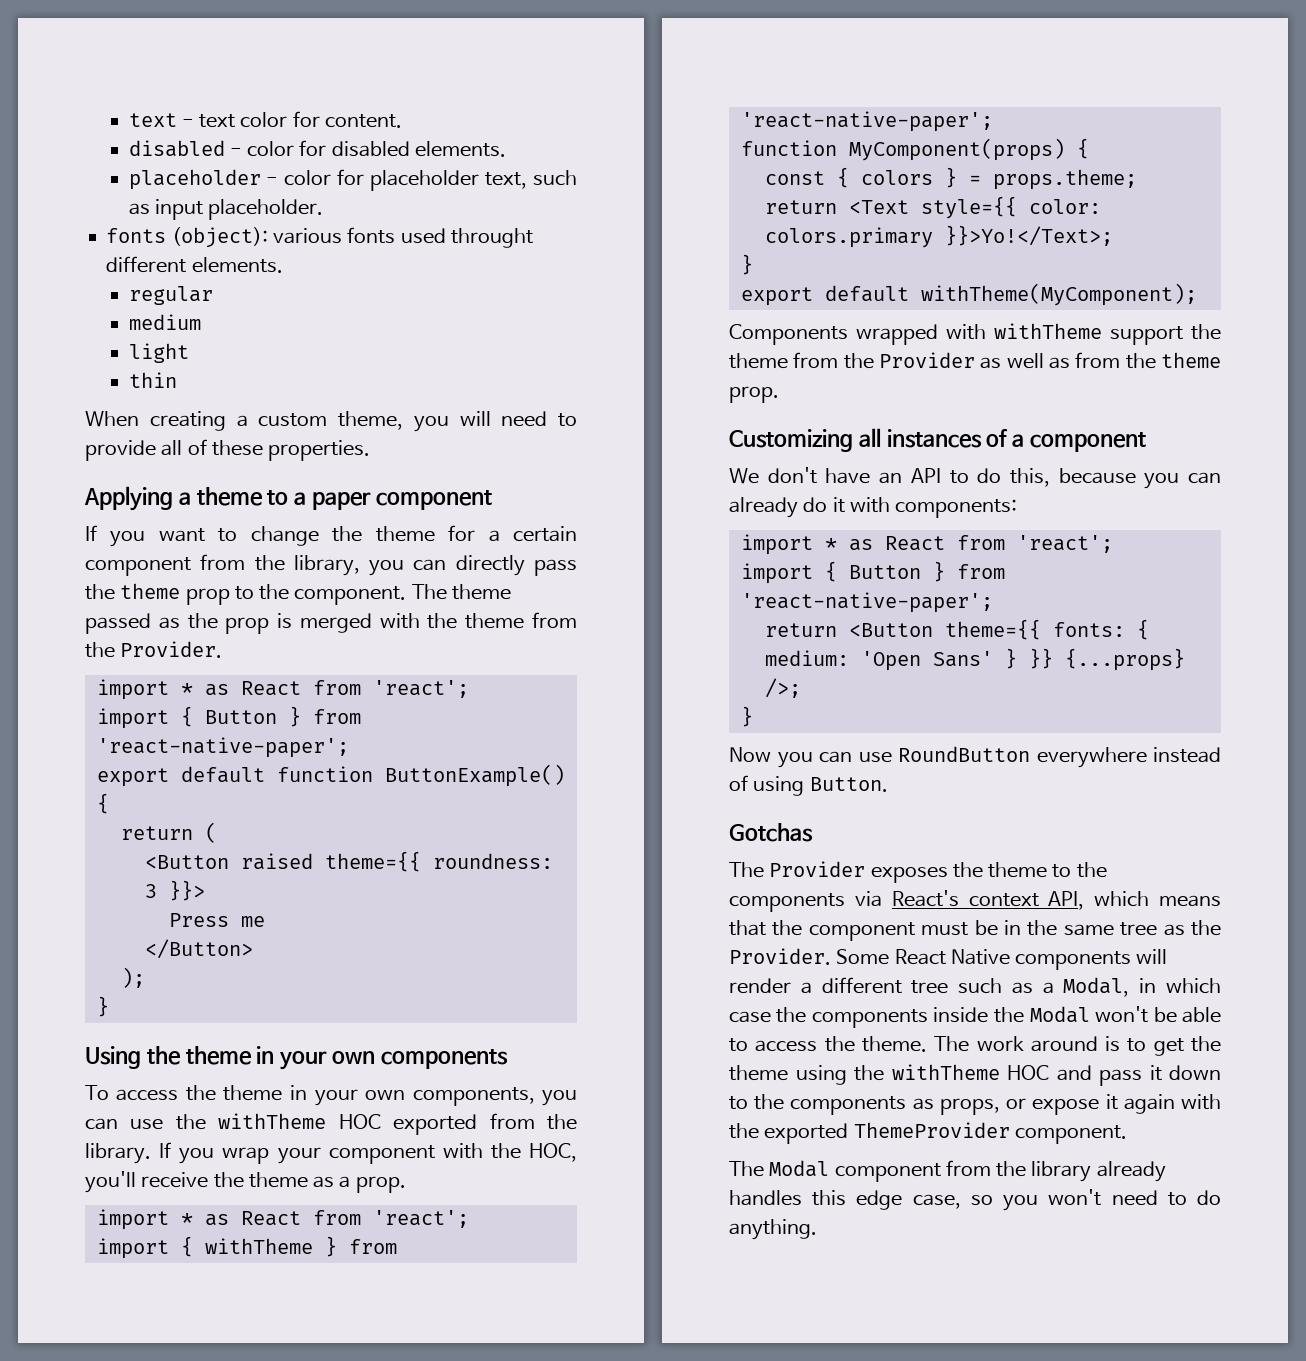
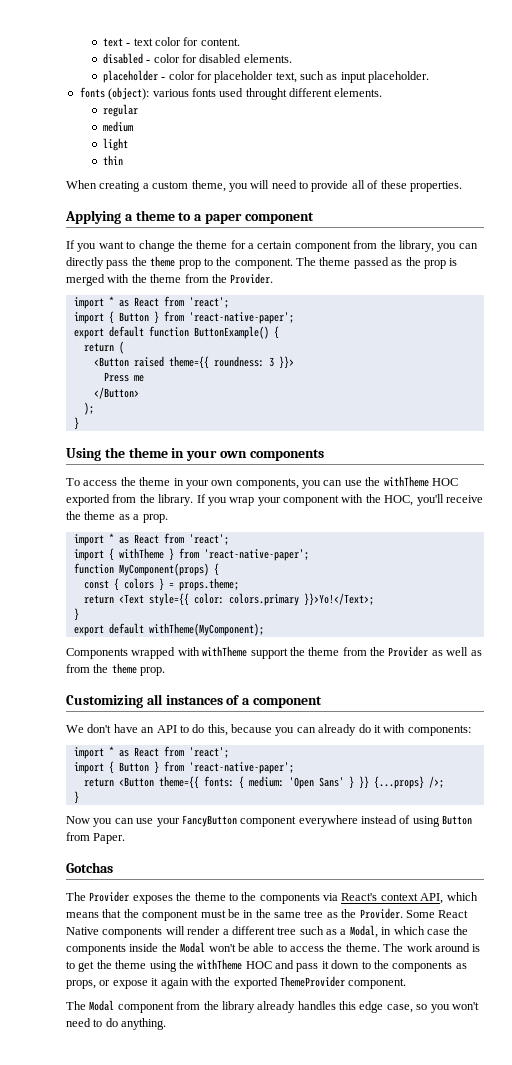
[897,746,1030,762] RoundButton -> [156,815,297,827] your FancyButton component
[809,777,888,792] Button. -> [442,815,473,825] [66,832,126,844] Button from Paper.

